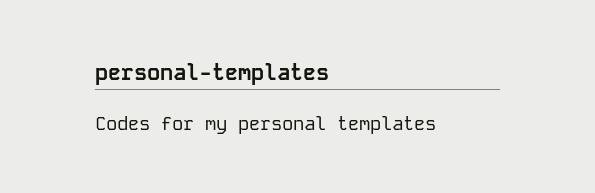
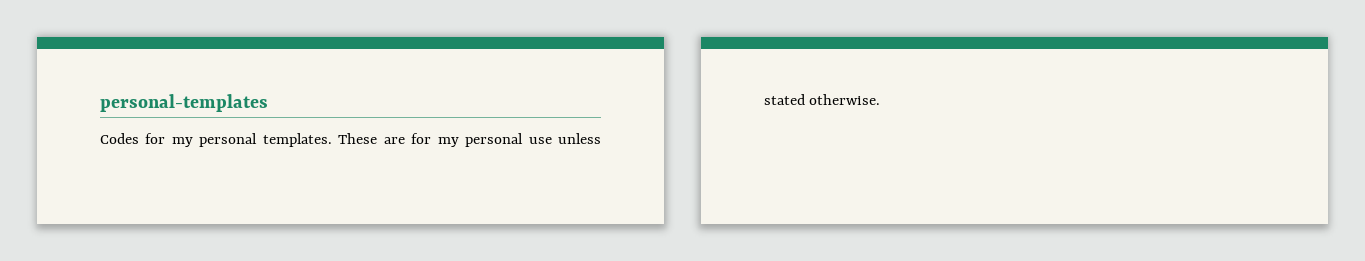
[337,116,436,134] templates -> [262,133,601,147] [764,94,881,105] templates. These are for my personal use unless stated otherwise.

